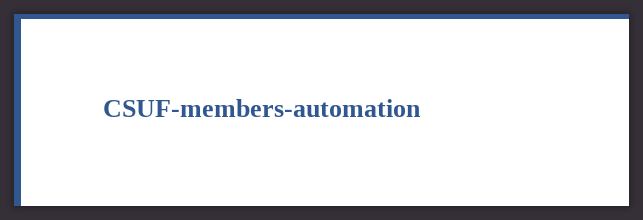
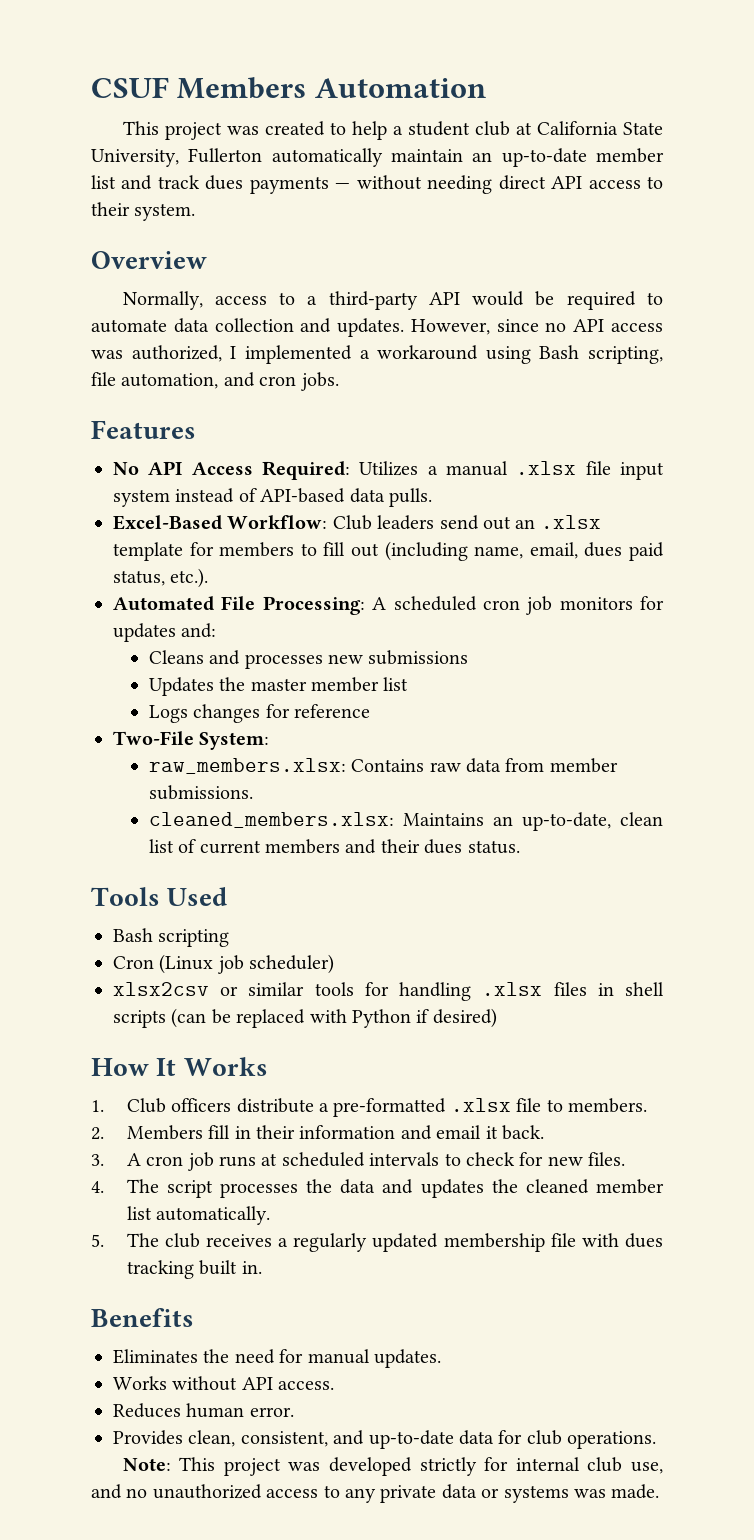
[103,99,421,117] CSUF-members-automation -> [91,77,486,99] [122,121,664,140] [91,148,664,167] [91,175,663,194] [91,202,196,221] [91,251,207,269] [122,291,664,310] [91,318,663,337] [91,345,663,364] [91,372,339,391] [91,420,196,439] [113,461,664,480] [113,488,432,507] [113,515,601,530] [113,541,665,561] [113,568,209,588] [113,596,664,615] [113,623,217,642] [148,650,469,669] [148,677,409,696] [148,704,370,723] [113,731,270,750] [148,758,618,774] [148,785,253,800] [148,812,663,831] [148,839,520,854] [91,887,228,906] [113,928,230,947] [113,954,335,974] [113,982,664,1001] [113,1008,497,1028] [91,1057,268,1076] [91,1098,647,1117] [91,1125,544,1140] [91,1152,626,1171] [91,1179,664,1198] [126,1206,271,1225] [91,1233,663,1252] [126,1260,262,1279] [91,1308,194,1327] [113,1349,441,1368] [113,1376,335,1391] [113,1403,294,1418] [113,1430,657,1449] [122,1457,663,1476] [91,1484,660,1503] CSUF Members Automation // This project was created to help a student club at California State University, Fullerton automatically maintain an up-to-date member list and track dues payments — without needing direct API access to their system. // Overview // Normally, access to a third-party API would be required to automate data collection and updates. However, since no API access was authorized, I implemented a workaround using Bash scripting, file automation, and cron jobs. // Features // No API Access Required: Utilizes a manual .xlsx file input system instead of API-based data pulls. // Excel-Based Workflow: Club leaders send out an .xlsx template for members to fill out (including name, email, dues paid status, etc.). // Automated File Processing: A scheduled cron job monitors for updates and: // Cleans and processes new submissions // Updates the master member list // Logs changes for reference // Two-File System: // raw_members.xlsx: Contains raw data from member submissions. // cleaned_members.xlsx: Maintains an up-to-date, clean list of current members and their dues status. // Tools Used // Bash scripting // Cron (Linux job scheduler) // xlsx2csv or similar tools for handling .xlsx files in shell scripts (can be replaced with Python if desired) // How It Works // 1. Club officers distribute a pre-formatted .xlsx file to members. // 2. Members fill in their information and email it back. // 3. A cron job runs at scheduled intervals to check for new files. // 4. The script processes the data and updates the cleaned member list automatically. // 5. The club receives a regularly updated membership file with dues tracking built in. // Benefits // Eliminates the need for manual updates. // Works without API access. // Reduces human error. // Provides clean, consistent, and up-to-date data for club operations. // Note: This project was developed strictly for internal club use, and no unauthorized access to any private data or systems was made.

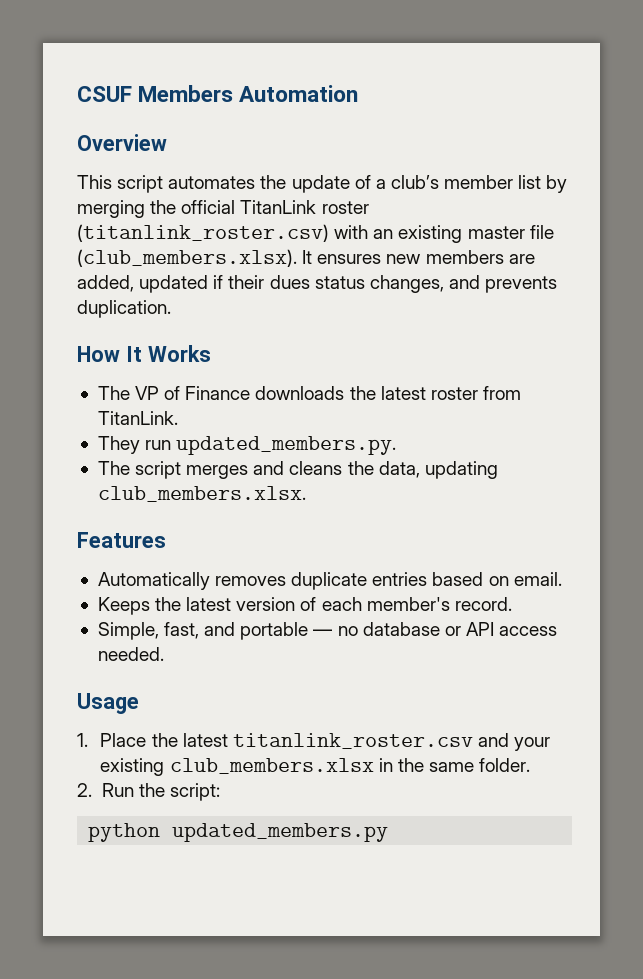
[122,121,664,140] [91,148,664,167] [91,175,663,194] [91,202,196,221] [91,251,207,269] [122,291,664,310] [91,318,663,337] [91,345,663,364] [91,372,339,391] [91,420,196,439] [113,461,664,480] [113,488,432,507] [113,515,601,530] [113,541,665,561] [113,568,209,588] [113,596,664,615] [113,623,217,642] [148,650,469,669] [148,677,409,696] [148,704,370,723] [113,731,270,750] [148,758,618,774] [148,785,253,800] [148,812,663,831] [148,839,520,854] [91,887,228,906] [113,928,230,947] [113,954,335,974] [113,982,664,1001] [113,1008,497,1028] [91,1057,268,1076] [91,1098,647,1117] [91,1125,544,1140] [91,1152,626,1171] [91,1179,664,1198] [126,1206,271,1225] [91,1233,663,1252] [126,1260,262,1279] [91,1308,194,1327] [113,1349,441,1368] [113,1376,335,1391] [113,1403,294,1418] [113,1430,657,1449] [122,1457,663,1476] [91,1484,660,1503] // This project was created to help a student club at California State University, Fullerton automatically maintain an up-to-date member list and track dues payments — without needing direct API access to their system. // Overview // Normally, access to a third-party API would be required to automate data collection and updates. However, since no API access was authorized, I implemented a workaround using Bash scripting, file automation, and cron jobs. // Features // No API Access Required: Utilizes a manual .xlsx file input system instead of API-based data pulls. // Excel-Based Workflow: Club leaders send out an .xlsx template for members to fill out (including name, email, dues paid status, etc.). // Automated File Processing: A scheduled cron job monitors for updates and: // Cleans and processes new submissions // Updates the master member list // Logs changes for reference // Two-File System: // raw_members.xlsx: Contains raw data from member submissions. // cleaned_members.xlsx: Maintains an up-to-date, clean list of current members and their dues status. // Tools Used // Bash scripting // Cron (Linux job scheduler) // xlsx2csv or similar tools for handling .xlsx files in shell scripts (can be replaced with Python if desired) // How It Works // 1. Club officers distribute a pre-formatted .xlsx file to members. // 2. Members fill in their information and email it back. // 3. A cron job runs at scheduled intervals to check for new files. // 4. The script processes the data and updates the cleaned member list automatically. // 5. The club receives a regularly updated membership file with dues tracking built in. // Benefits // Eliminates the need for manual updates. // Works without API access. // Reduces human error. // Provides clean, consistent, and up-to-date data for club operations. // Note: This project was developed strictly for internal club use, and no unauthorized access to any private data or systems was made. -> [77,134,167,151] [77,175,568,193] [77,200,369,218] [77,224,554,243] [77,249,535,267] [77,275,558,293] [77,300,171,318] [77,345,211,362] [97,386,521,400] [97,411,178,425] [97,436,397,455] [97,461,498,479] [97,486,306,502] [77,532,166,548] [97,572,562,590] [97,597,512,615] [97,622,558,640] [97,647,164,661] [77,693,139,714] [77,733,551,751] [100,758,531,776] [77,783,220,801] [88,823,389,842] // Overview // This script automates the update of a club’s member list by merging the official TitanLink roster (titanlink_roster.csv) with an existing master file (club_members.xlsx). It ensures new members are added, updated if their dues status changes, and prevents duplication. // How It Works // The VP of Finance downloads the latest roster from TitanLink. // They run updated_members.py. // The script merges and cleans the data, updating club_members.xlsx. // Features // Automatically removes duplicate entries based on email. // Keeps the latest version of each member's record. // Simple, fast, and portable — no database or API access needed. // Usage // 1. Place the latest titanlink_roster.csv and your existing club_members.xlsx in the same folder. // 2. Run the script: // python updated_members.py

